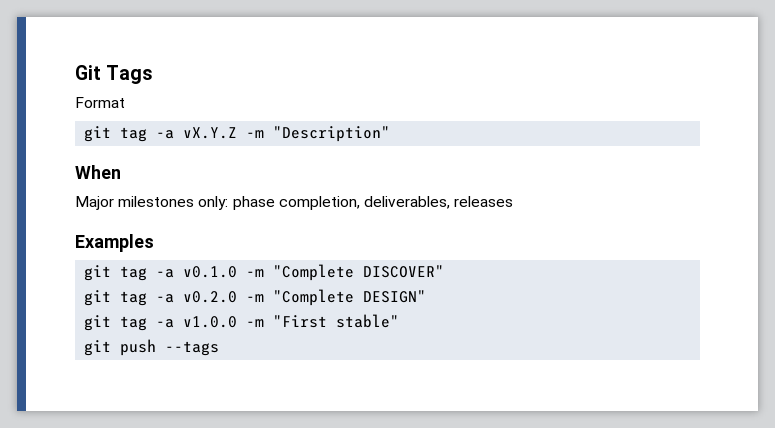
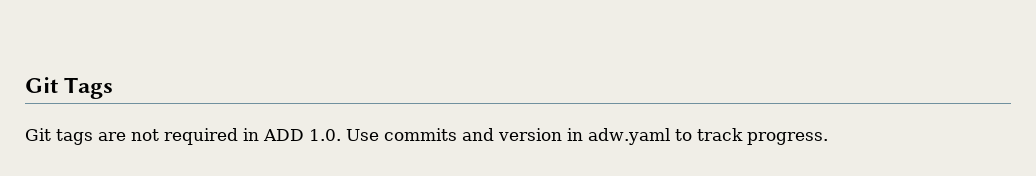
[75,97,125,108] [84,126,391,142] [75,165,121,179] [75,196,514,210] [75,234,154,252] [84,264,445,281] [84,289,427,306] [84,314,400,331] [84,339,220,356] Format // git tag -a vX.Y.Z -m "Description" // When // Major milestones only: phase completion, deliverables, releases // Examples // git tag -a v0.1.0 -m "Complete DISCOVER" // git tag -a v0.2.0 -m "Complete DESIGN" // git tag -a v1.0.0 -m "First stable" // git push --tags -> [25,128,828,145] Git tags are not required in ADD 1.0. Use commits and version in adw.yaml to track progress.

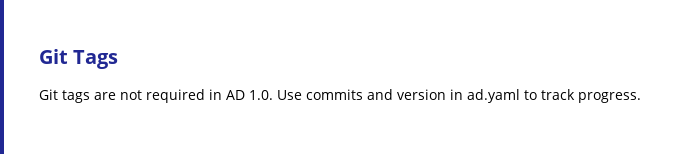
[263,129,304,141] ADD -> [226,90,245,100] AD
[588,128,670,145] adw.yaml -> [467,89,520,103] ad.yaml

